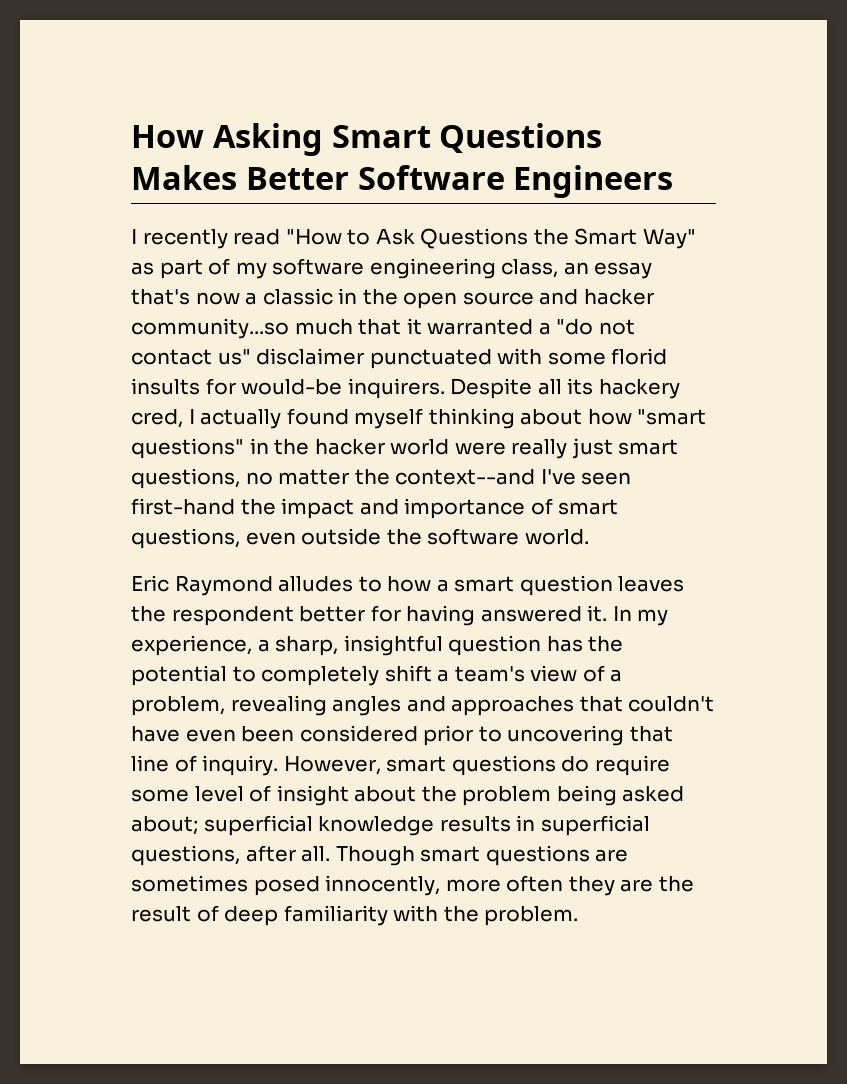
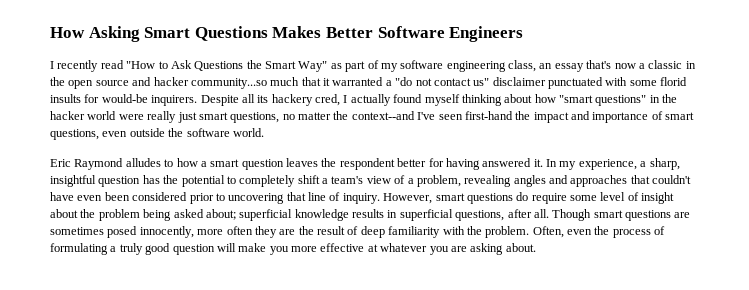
(579, 916) none -> [532,226,666,238] [50,243,536,255] Often, even the process of formulating a truly good question will make you more effective at whatever you are asking about.

